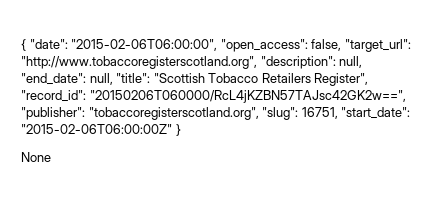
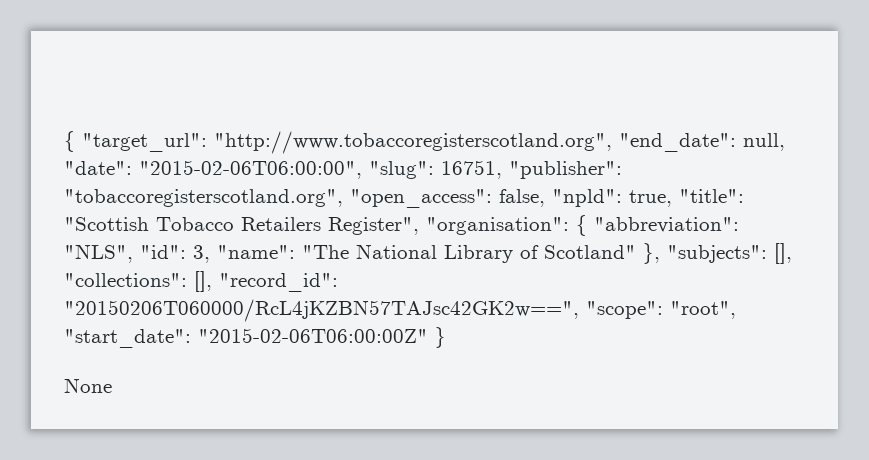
[21,39,411,52] [21,56,363,69] [21,73,113,85] { "date": "2015-02-06T06:00:00", "open_access": false, "target_url": "http://www.tobaccoregisterscotland.org", "description": null, "end_date": null, -> [64,131,785,154] [64,160,622,179] [64,189,672,208] { "target_url": "http://www.tobaccoregisterscotland.org", "end_date": null, "date": "2015-02-06T06:00:00", "slug": 16751, "publisher": "tobaccoregisterscotland.org", "open_access": false, "npld": true,
[21,90,406,103] [21,107,338,120] "record_id": "20150206T060000/RcL4jKZBN57TAJsc42GK2w==", "publisher": "tobaccoregisterscotland.org", "slug": 16751, -> [426,215,739,236] [64,243,792,264] [64,271,338,292] [64,299,736,322] "organisation": { "abbreviation": "NLS", "id": 3, "name": "The National Library of Scotland" }, "subjects": [], "collections": [], "record_id": "20150206T060000/RcL4jKZBN57TAJsc42GK2w==", "scope": "root",

